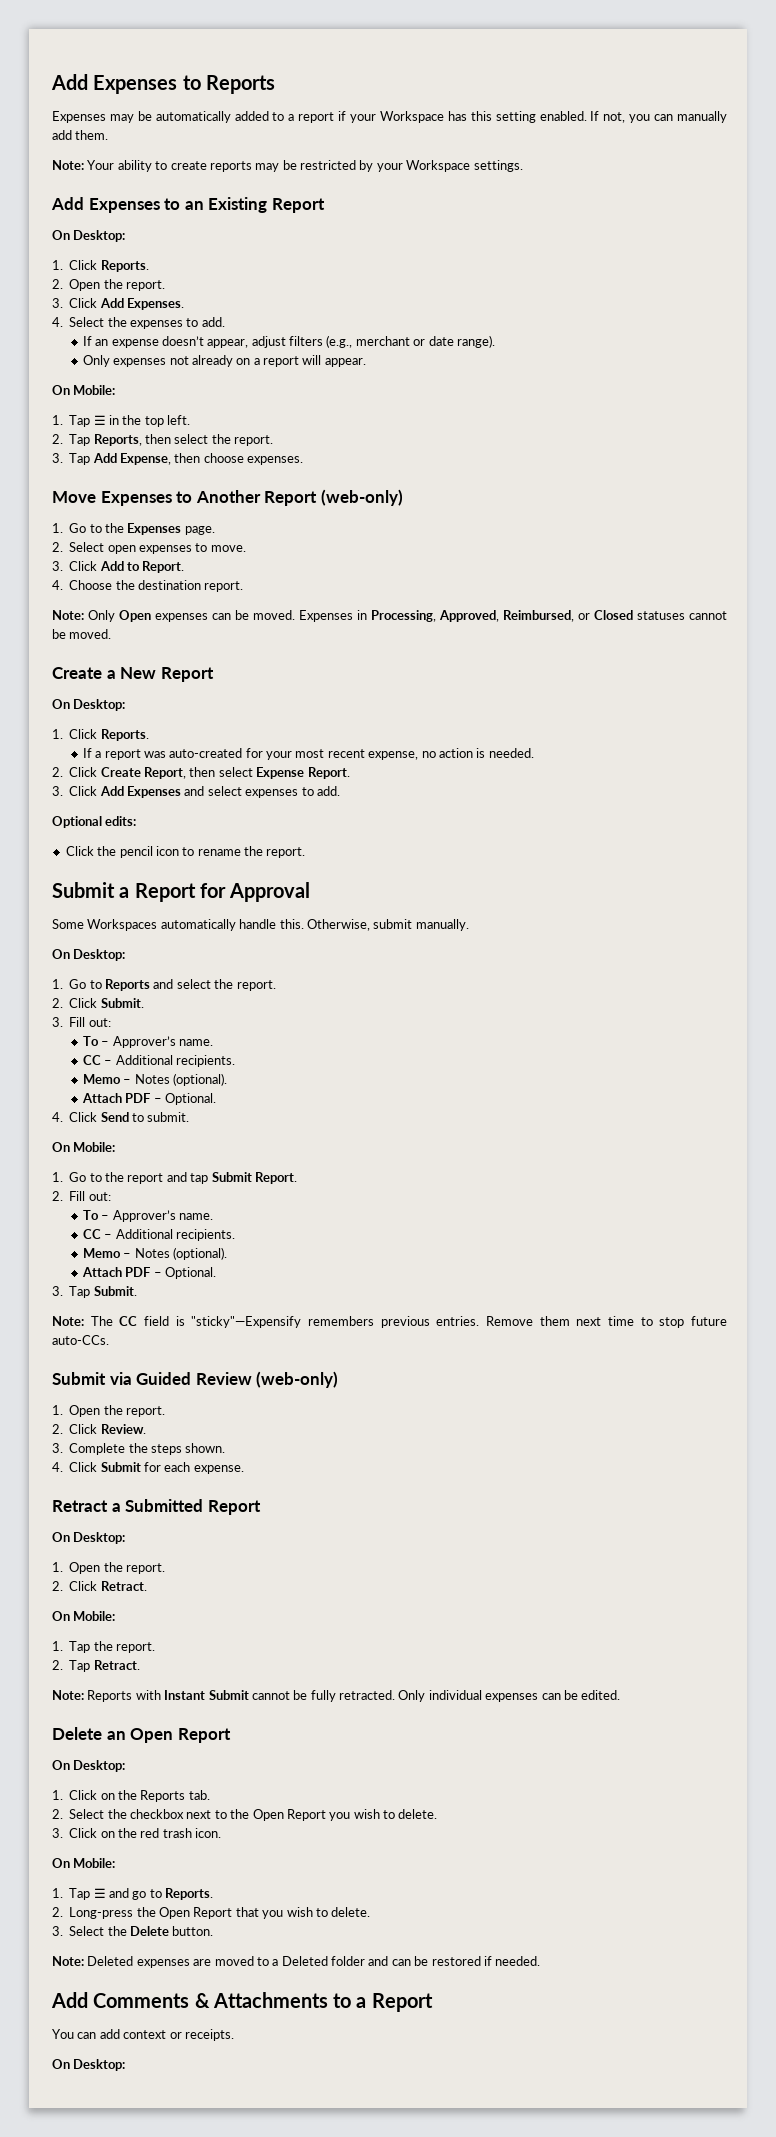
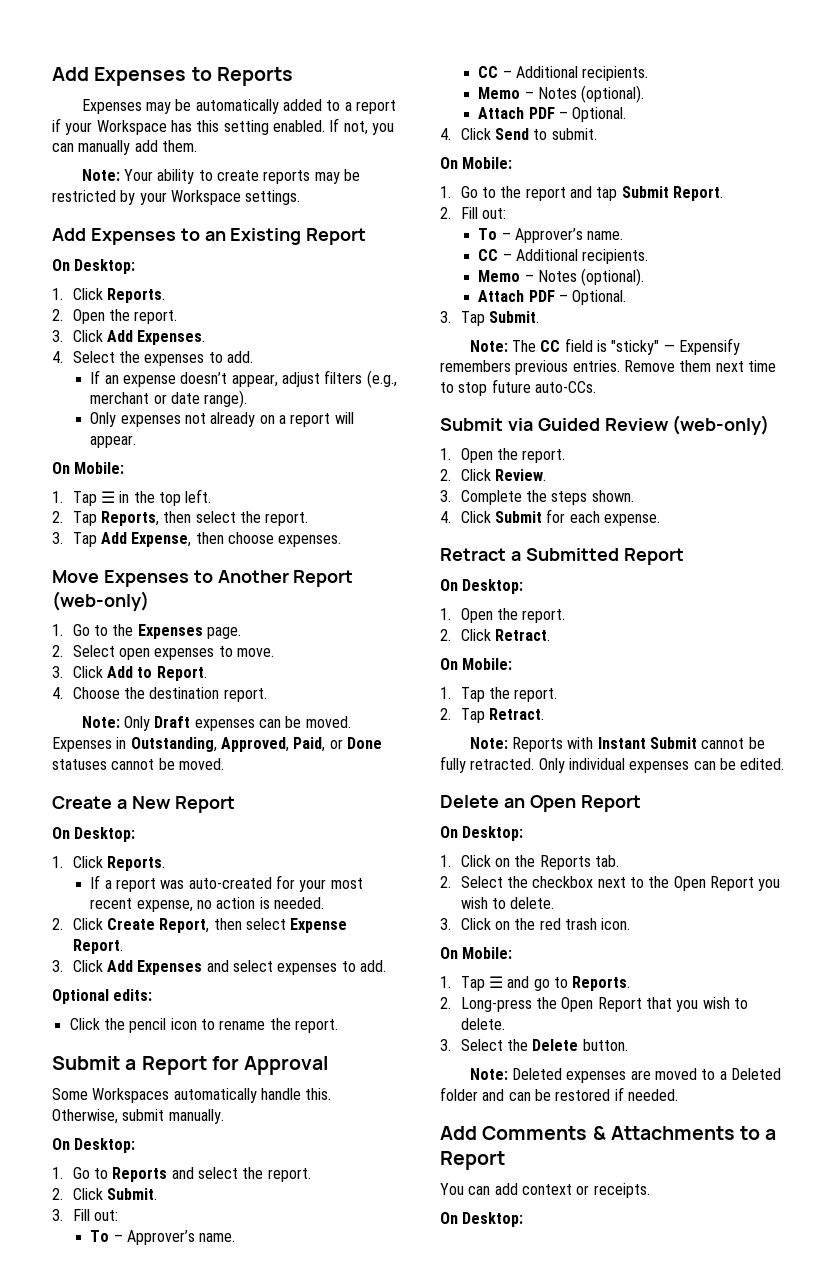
[119,610,151,622] Open -> [154,716,191,728] Draft
[371,610,633,622] Processing, Approved, Reimbursed, or Closed -> [130,737,382,752] Outstanding, Approved, Paid, or Done
[191,1316,302,1328] "sticky"—Expensify -> [611,338,741,355] "sticky" — Expensify

